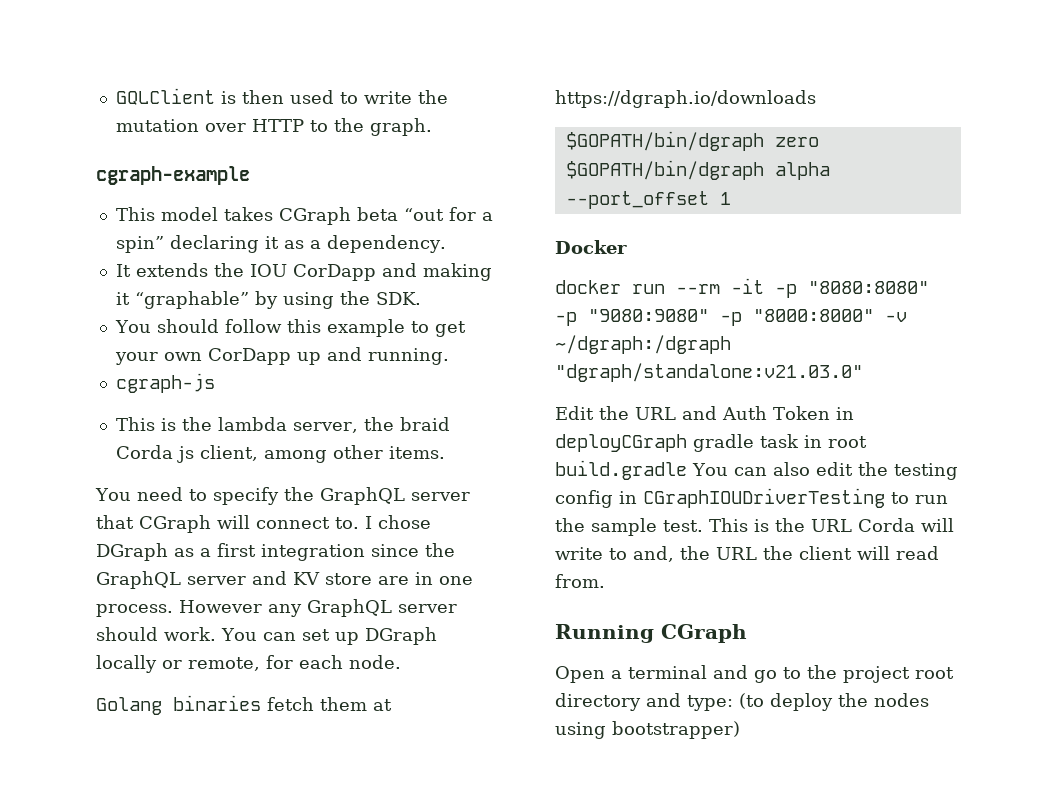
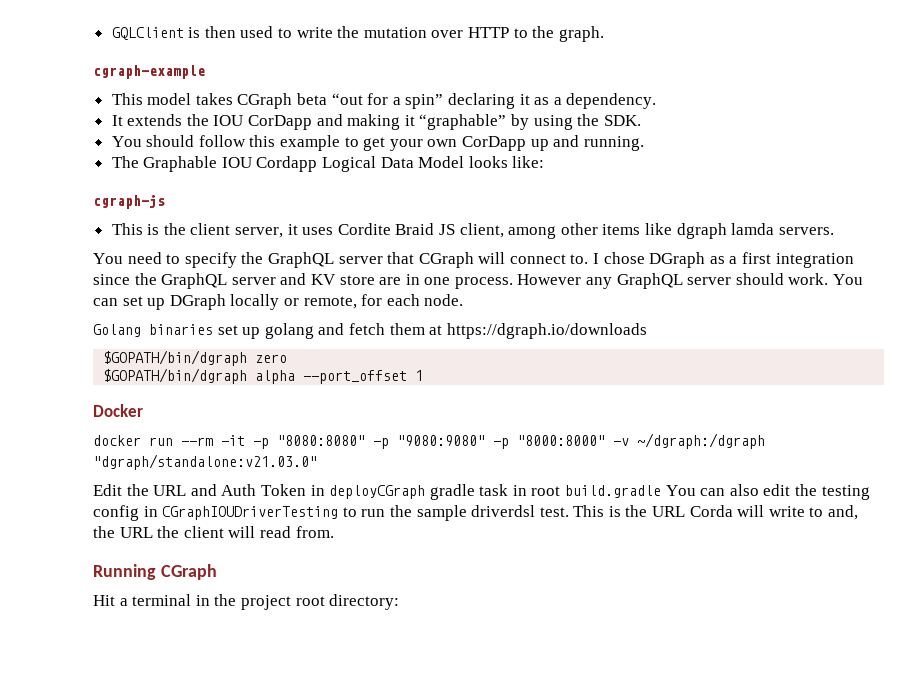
[115,373,215,393] [115,417,450,433] [115,445,445,463] cgraph-js // This is the lambda server, the braid Corda js client, among other items. -> [111,156,545,172] [93,195,165,209] [111,223,834,239] The Graphable IOU Cordapp Logical Data Model looks like: // cgraph-js // This is the client server, it uses Cordite Braid JS client, among other items like dgraph lamda servers.
(261, 703) none -> [217,323,345,339] set up golang and
(657, 527) none -> [471,505,536,517] driverdsl
[555,666,605,683] Open -> [93,595,115,606] Hit
[713,665,954,683] [555,693,929,711] [555,721,740,739] and go to the project root directory and type: (to deploy the nodes using bootstrapper) -> [195,594,400,610] in the project root directory:

